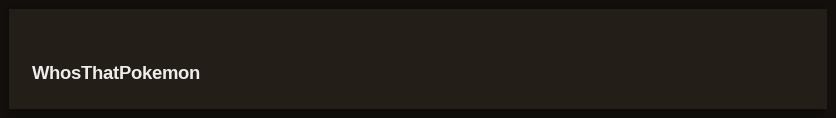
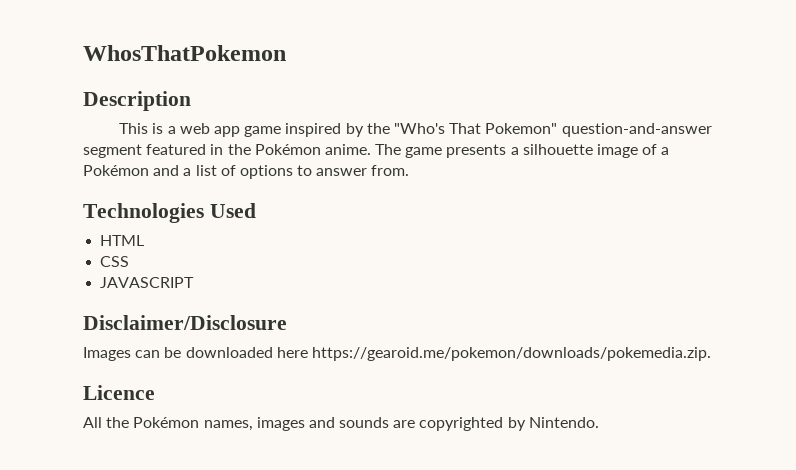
(200, 72) none -> [83,91,191,111] [119,123,712,137] [83,144,670,158] [83,165,410,179] [83,203,256,223] [100,235,145,246] [100,256,130,267] [100,277,195,288] [83,315,287,330] [83,347,711,361] [83,385,155,400] [83,417,599,431] // Description // This is a web app game inspired by the "Who's That Pokemon" question-and-answer segment featured in the Pokémon anime. The game presents a silhouette image of a Pokémon and a list of options to answer from. // Technologies Used // HTML // CSS // JAVASCRIPT // Disclaimer/Disclosure // Images can be downloaded here https://gearoid.me/pokemon/downloads/pokemedia.zip. // Licence // All the Pokémon names, images and sounds are copyrighted by Nintendo.

